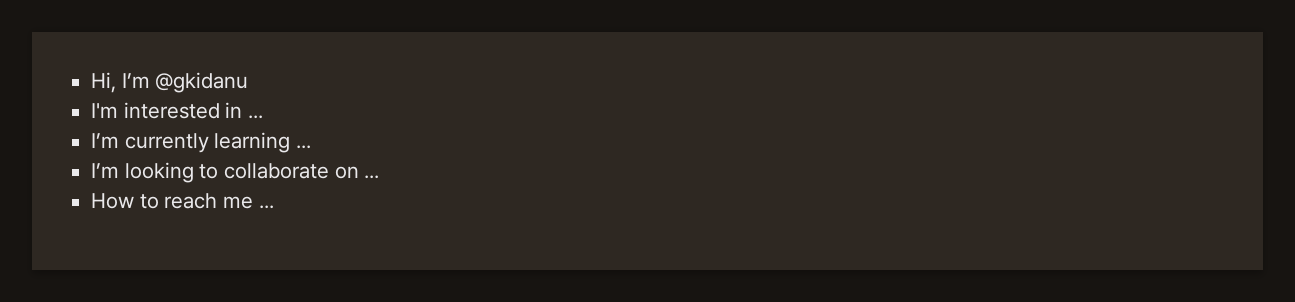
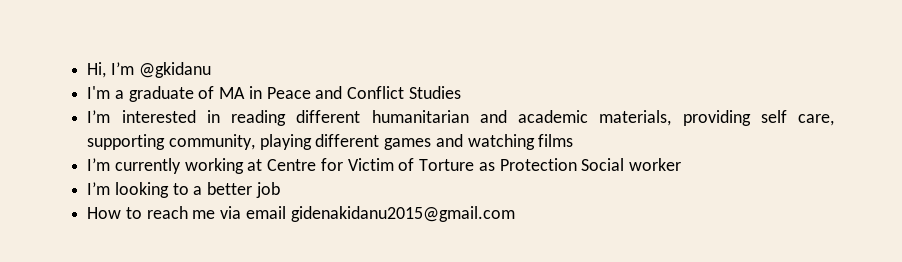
[123,102,264,119] [91,132,312,153] interested in ... // I’m currently learning ... -> [114,86,461,102] [87,110,834,126] [87,134,574,150] [87,158,681,174] a graduate of MA in Peace and Conflict Studies // I’m interested in reading different humanitarian and academic materials, providing self care, supporting community, playing different games and watching films // I’m currently working at Centre for Victim of Torture as Protection Social worker
[224,163,380,179] collaborate on ... -> [193,182,280,198] a better job
[258,205,274,209] ... -> [220,206,515,222] via email gidenakidanu2015@gmail.com

